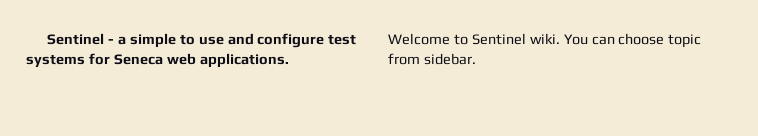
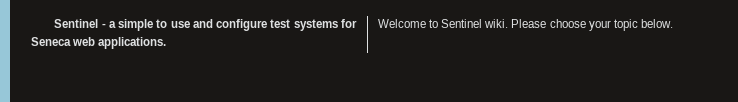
[563,33,702,48] [388,53,476,65] You can choose topic from sidebar. -> [511,19,673,31] Please choose your topic below.

